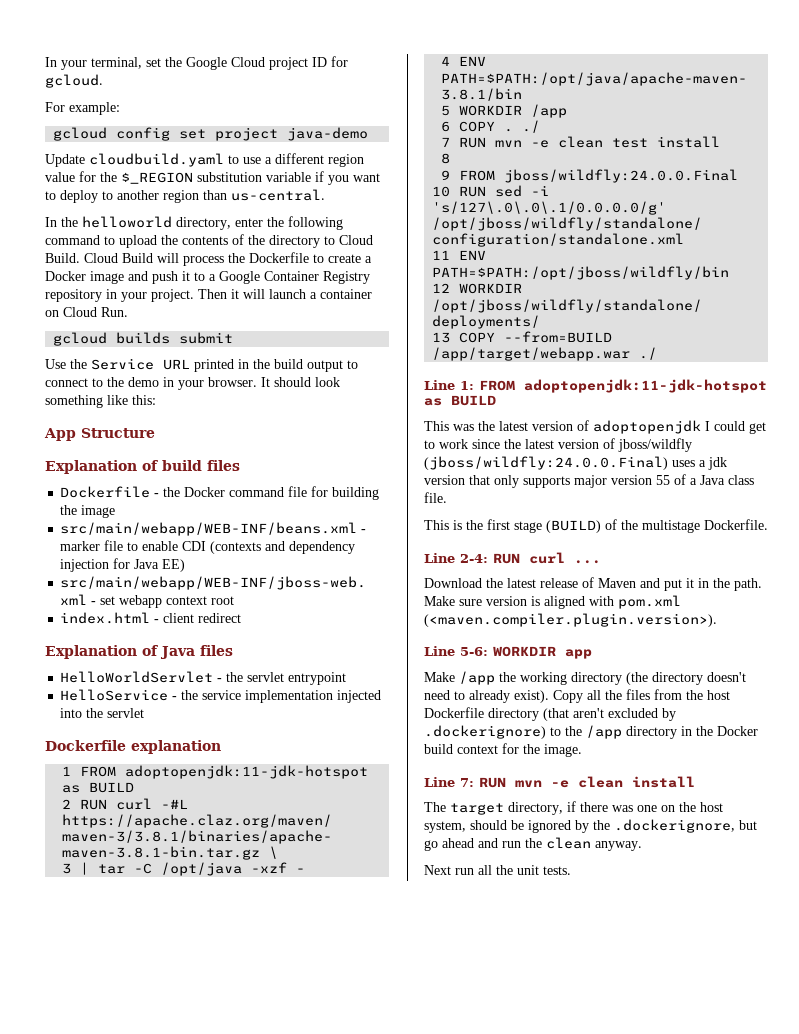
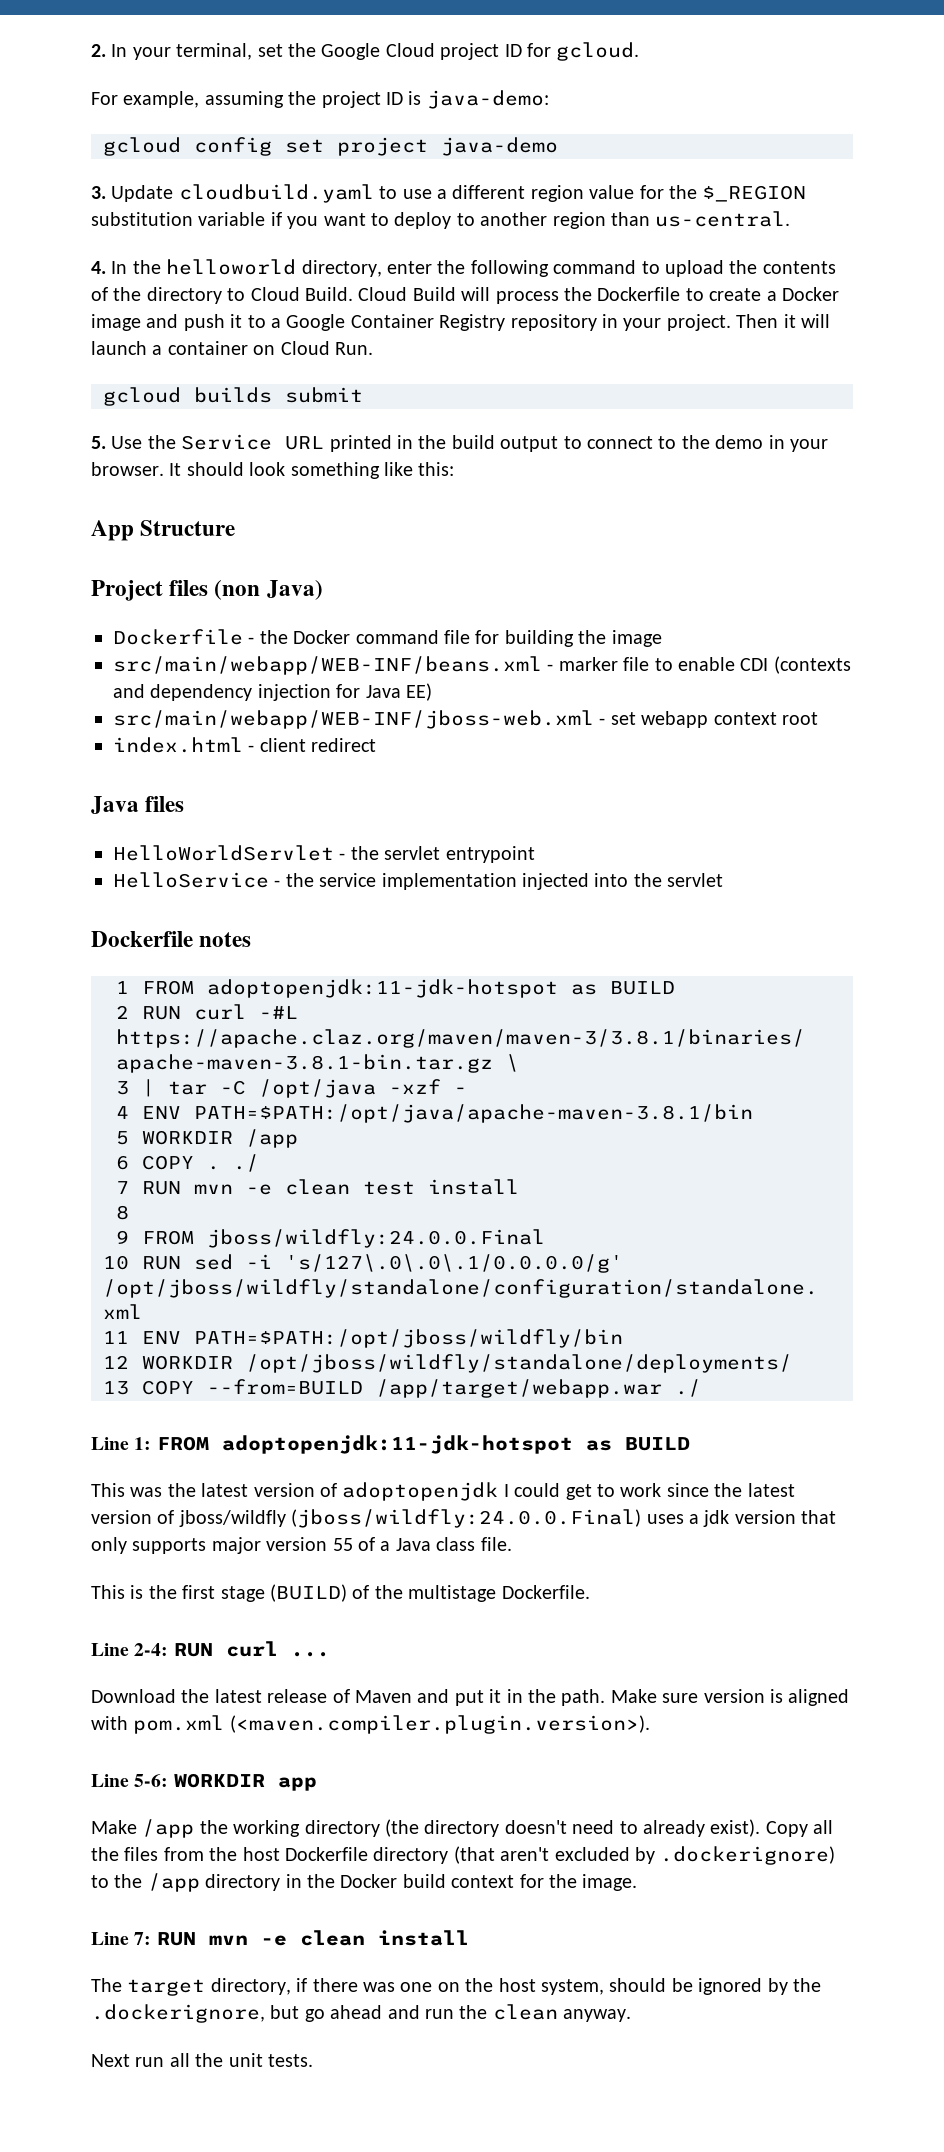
(45, 62) none -> [91,44,106,57] 2.
[69,102,120,115] example: -> [123,90,549,109] example, assuming the project ID is java-demo:
(369, 134) none -> [91,186,106,199] 3.
(325, 195) none -> [91,261,106,274] 4.
(234, 338) none -> [91,436,106,449] 5.
[45,460,240,474] Explanation of build files -> [91,580,323,601] Project files (non Java)
[45,645,158,659] Explanation of -> (377, 745) none
[131,740,221,754] explanation -> [199,932,252,947] notes

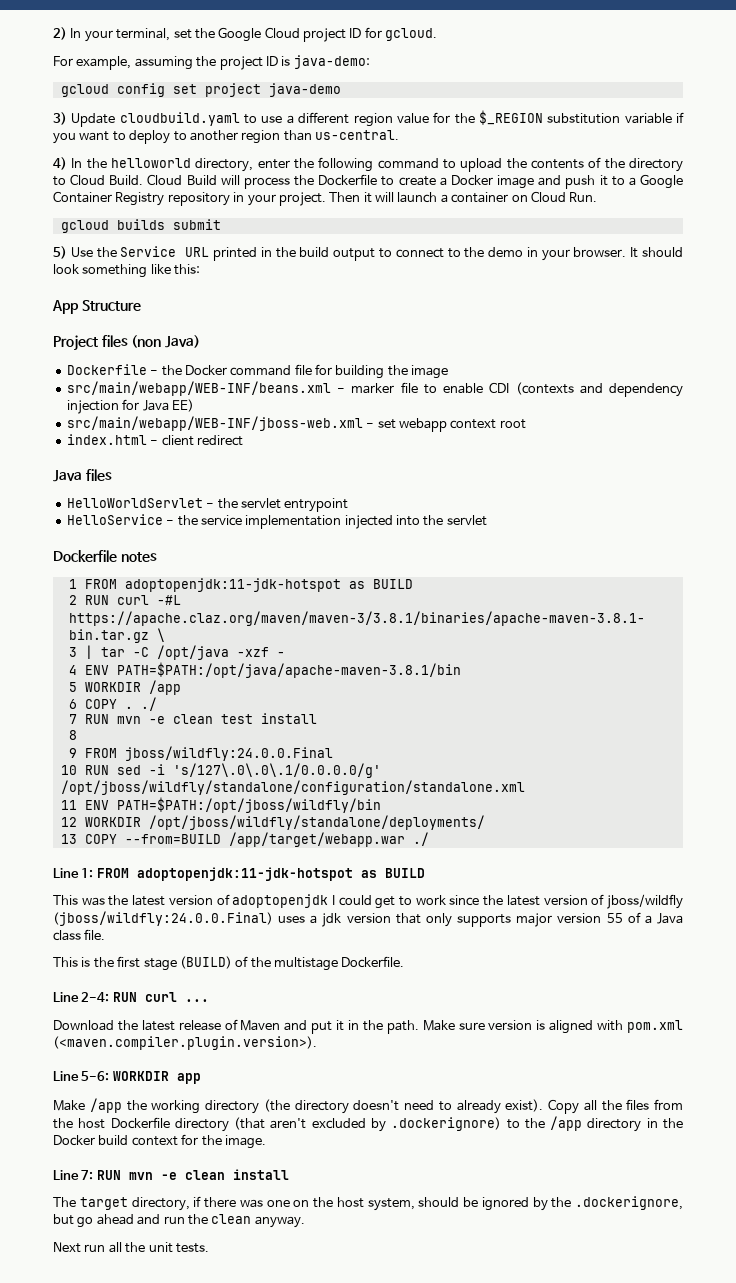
[91,44,106,57] 2. -> [53,27,67,40] 2)
[91,186,106,199] 3. -> [53,112,67,125] 3)
[91,261,106,274] 4. -> [53,157,67,170] 4)
[91,436,106,449] 5. -> [53,246,67,259] 5)

